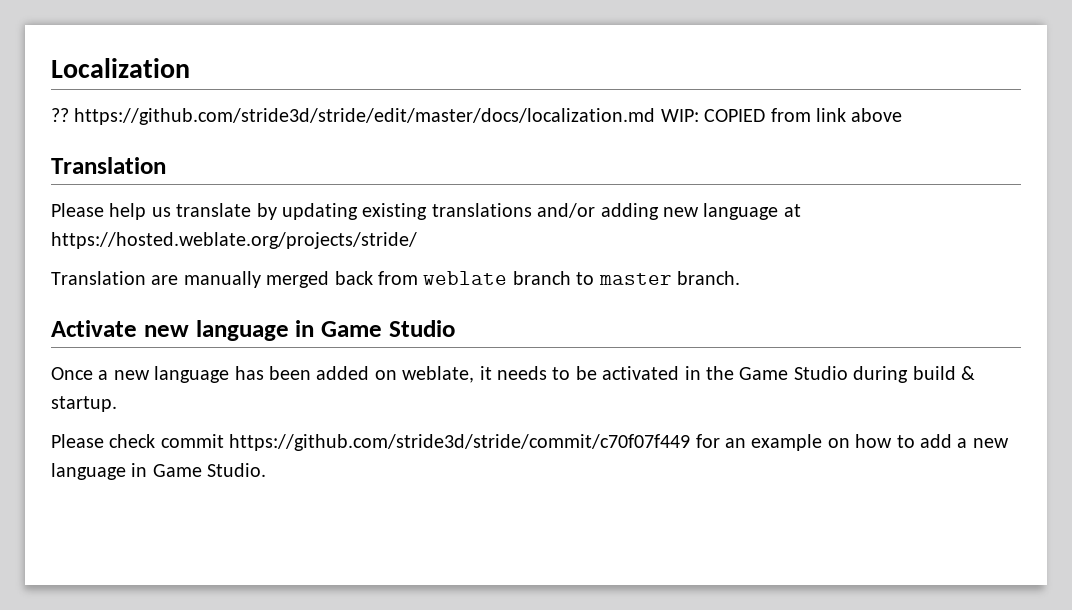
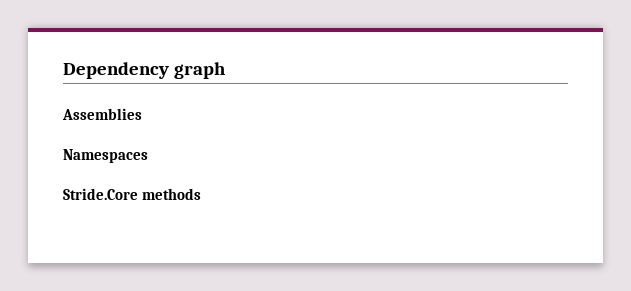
[51,58,190,78] [51,108,903,125] [51,157,166,174] [51,203,801,220] [51,232,417,249] [51,271,740,288] [51,320,455,341] [51,366,975,383] [51,396,117,412] [51,434,1009,451] [51,463,267,480] Localization // ?? https://github.com/stride3d/stride/edit/master/docs/localization.md WIP: COPIED from link above // Translation // Please help us translate by updating existing translations and/or adding new language at https://hosted.weblate.org/projects/stride/ // Translation are manually merged back from weblate branch to master branch. // Activate new language in Game Studio // Once a new language has been added on weblate, it needs to be activated in the Game Studio during build & startup. // Please check commit https://github.com/stride3d/stride/commit/c70f07f449 for an example on how to add a new language in Game Studio. -> [63,62,227,79] [62,108,142,120] [63,149,148,163] [63,188,202,200] Dependency graph // Assemblies // Namespaces // Stride.Core methods

